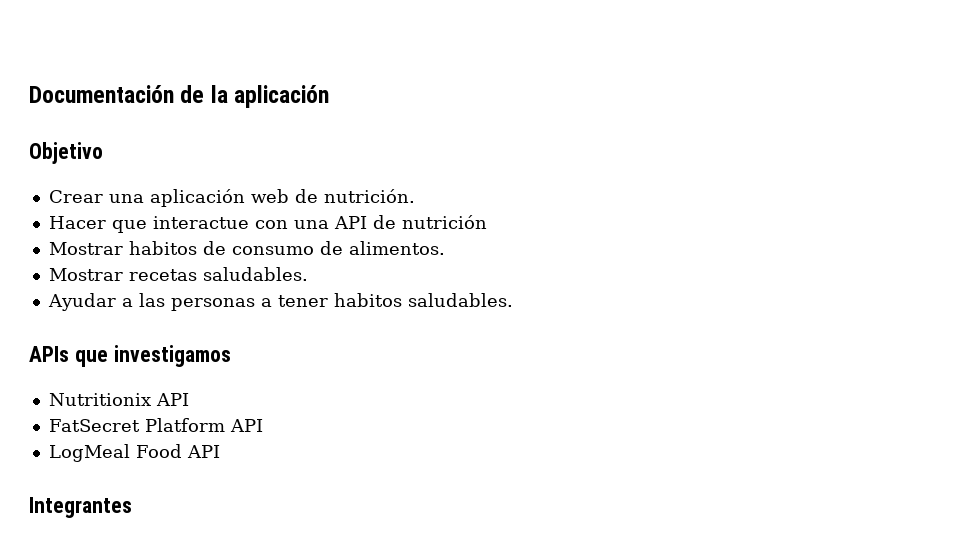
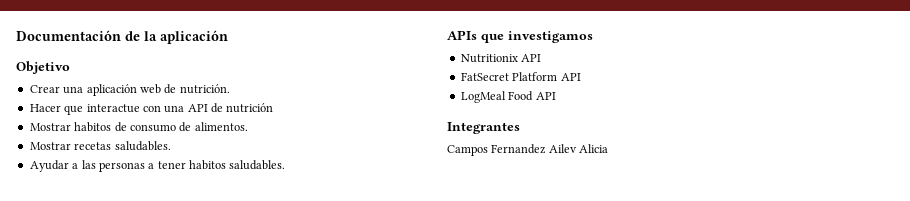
(132, 507) none -> [447,144,609,156] // Campos Fernandez Ailev Alicia

